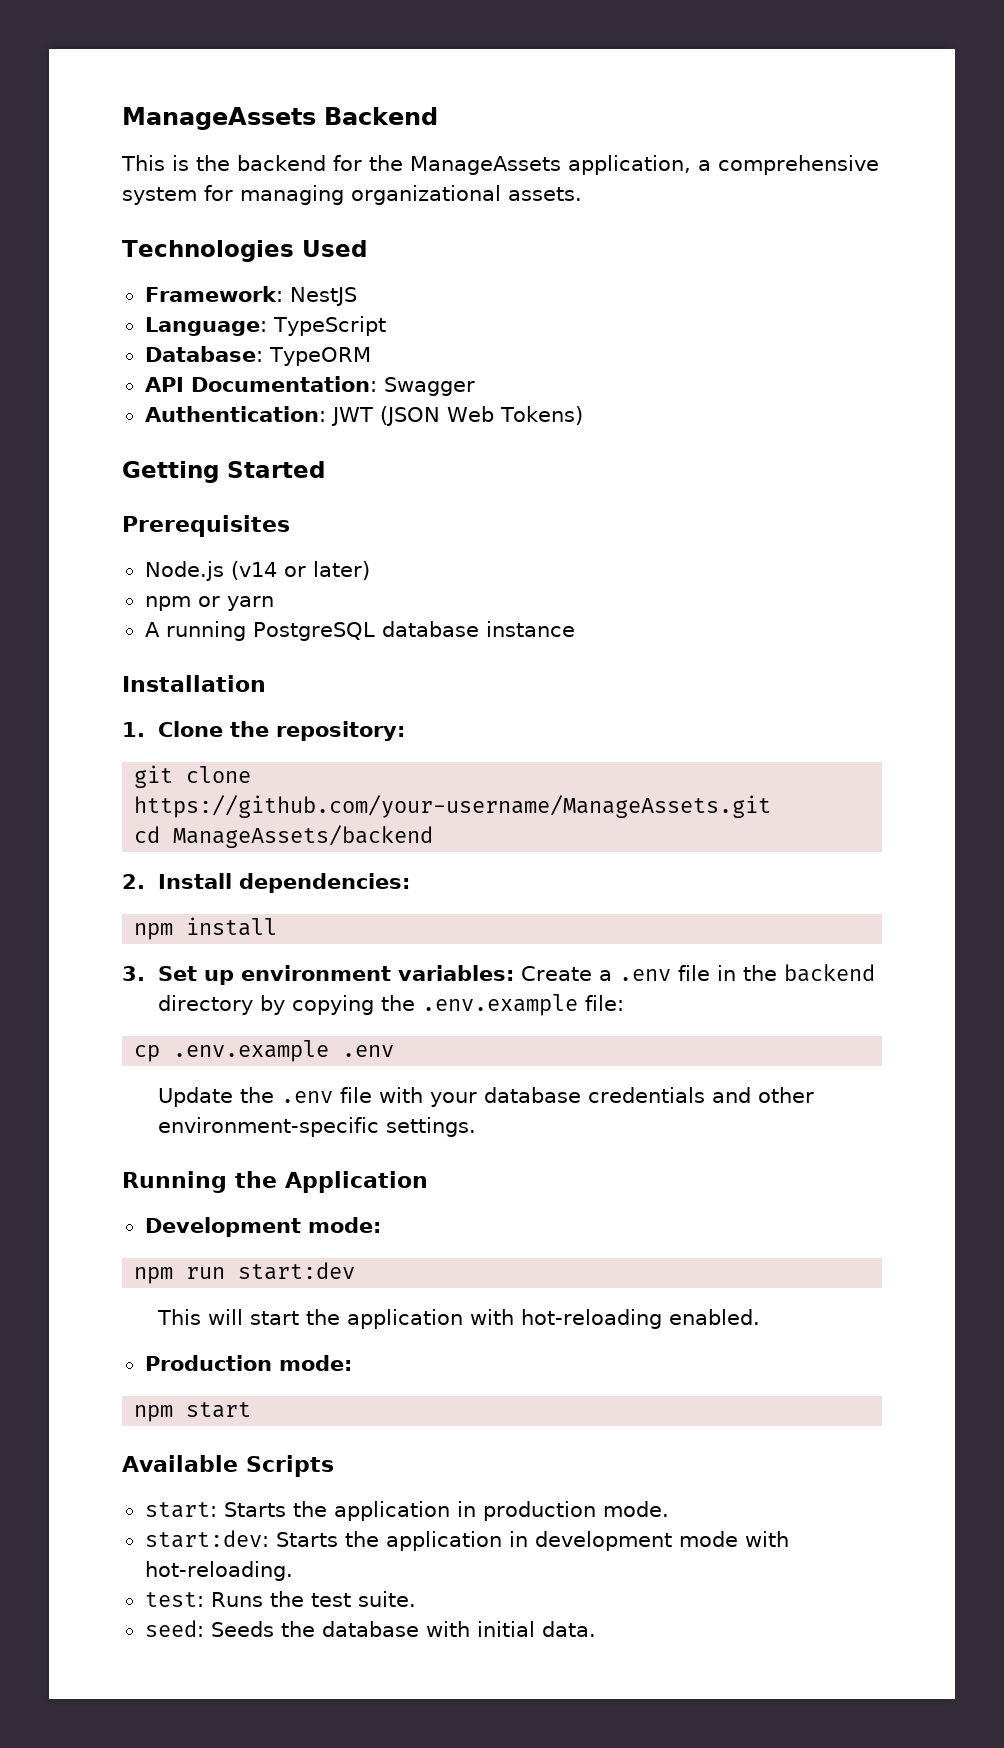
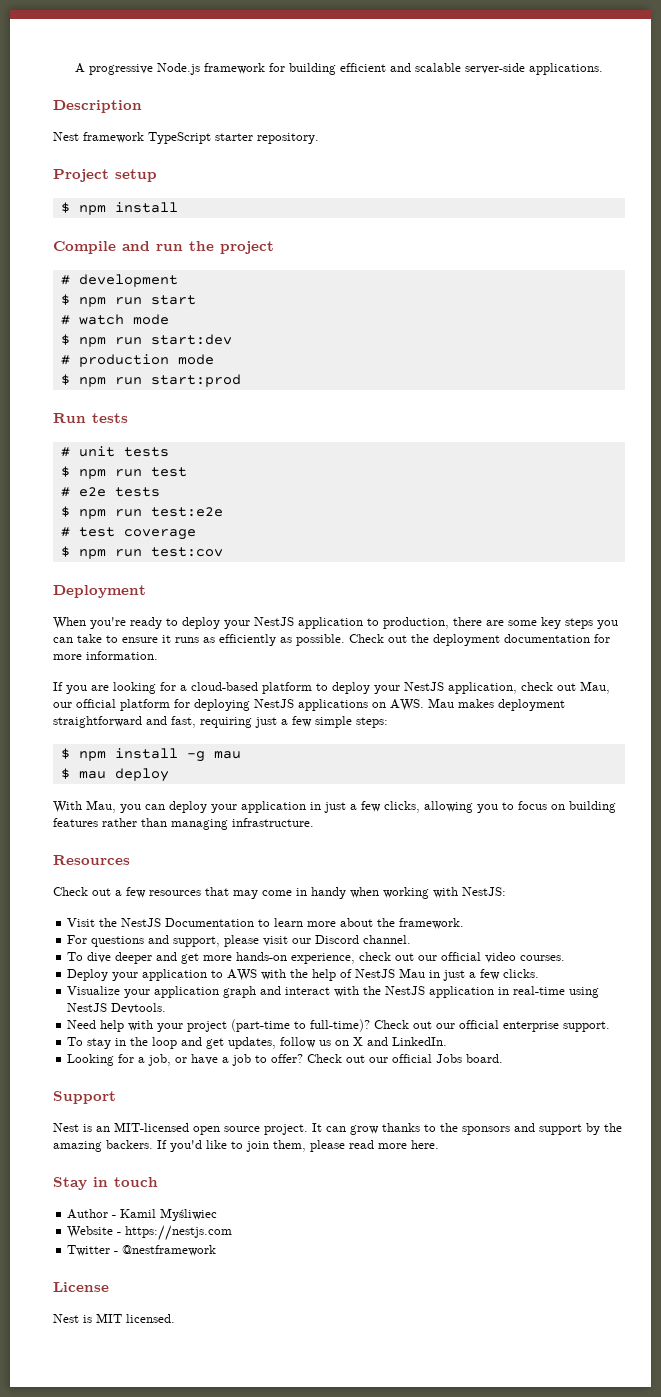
[122,107,438,130] [121,155,879,175] [122,185,582,205] [122,240,367,262] [144,286,357,306] [144,316,386,336] [144,346,371,366] [144,376,475,396] [144,406,584,426] [122,461,325,483] [122,515,290,537] [144,561,370,581] [144,596,274,611] [144,621,575,641] [122,675,266,692] [122,721,405,741] [134,765,252,788] [134,795,772,818] [134,825,434,848] [122,873,410,893] [134,917,278,940] [122,964,875,985] [157,994,624,1016] [134,1040,395,1062] [157,1087,814,1107] [157,1117,476,1137] [122,1171,428,1193] [144,1217,381,1237] [134,1262,356,1284] [156,1309,760,1329] [144,1355,352,1371] [134,1402,252,1422] [122,1455,334,1477] [144,1501,669,1521] [144,1530,789,1551] [144,1561,293,1581] [144,1591,416,1607] [144,1620,596,1637] ManageAssets Backend // This is the backend for the ManageAssets application, a comprehensive system for managing organizational assets. // Technologies Used // Framework: NestJS // Language: TypeScript // Database: TypeORM // API Documentation: Swagger // Authentication: JWT (JSON Web Tokens) // Getting Started // Prerequisites // Node.js (v14 or later) // npm or yarn // A running PostgreSQL database instance // Installation // 1. Clone the repository: // git clone https://github.com/your-username/ManageAssets.git // cd ManageAssets/backend // 2. Install dependencies: // npm install // 3. Set up environment variables: Create a .env file in the backend directory by copying the .env.example file: // cp .env.example .env // Update the .env file with your database credentials and other environment-specific settings. // Running the Application // Development mode: // npm run start:dev // This will start the application with hot-reloading enabled. // Production mode: // npm start // Available Scripts // start: Starts the application in production mode. // start:dev: Starts the application in development mode with hot-reloading. // test: Runs the test suite. // seed: Seeds the database with initial data. -> [75,63,603,75] [53,100,142,113] [53,132,319,144] [53,169,157,182] [60,202,178,215] [53,241,274,254] [60,274,178,287] [60,294,196,307] [60,314,169,325] [60,334,232,347] [60,354,214,367] [60,374,241,387] [53,413,128,423] [60,446,169,457] [60,466,187,479] [60,487,160,497] [60,506,223,519] [60,527,196,540] [60,546,223,559] [53,585,146,598] [53,617,618,629] [53,634,610,646] [53,651,158,660] [53,681,610,694] [53,698,565,711] [53,716,388,728] [60,748,241,762] [60,768,169,782] [53,800,616,813] [53,818,314,830] [53,855,130,865] [53,887,506,899] [67,918,465,929] [67,935,412,947] [67,952,566,964] [67,968,540,981] [67,986,600,998] [67,1003,167,1014] [67,1019,611,1032] [67,1037,448,1049] [67,1054,504,1066] [53,1091,116,1104] [53,1122,622,1135] [53,1140,439,1152] [53,1177,158,1190] [67,1208,218,1221] [67,1225,233,1241] [67,1245,217,1256] [53,1282,109,1292] [53,1313,175,1323] A progressive Node.js framework for building efficient and scalable server-side applications. // Description // Nest framework TypeScript starter repository. // Project setup // $ npm install // Compile and run the project // # development // $ npm run start // # watch mode // $ npm run start:dev // # production mode // $ npm run start:prod // Run tests // # unit tests // $ npm run test // # e2e tests // $ npm run test:e2e // # test coverage // $ npm run test:cov // Deployment // When you're ready to deploy your NestJS application to production, there are some key steps you can take to ensure it runs as efficiently as possible. Check out the deployment documentation for more information. // If you are looking for a cloud-based platform to deploy your NestJS application, check out Mau, our official platform for deploying NestJS applications on AWS. Mau makes deployment straightforward and fast, requiring just a few simple steps: // $ npm install -g mau // $ mau deploy // With Mau, you can deploy your application in just a few clicks, allowing you to focus on building features rather than managing infrastructure. // Resources // Check out a few resources that may come in handy when working with NestJS: // Visit the NestJS Documentation to learn more about the framework. // For questions and support, please visit our Discord channel. // To dive deeper and get more hands-on experience, check out our official video courses. // Deploy your application to AWS with the help of NestJS Mau in just a few clicks. // Visualize your application graph and interact with the NestJS application in real-time using NestJS Devtools. // Need help with your project (part-time to full-time)? Check out our official enterprise support. // To stay in the loop and get updates, follow us on X and LinkedIn. // Looking for a job, or have a job to offer? Check out our official Jobs board. // Support // Nest is an MIT-licensed open source project. It can grow thanks to the sponsors and support by the amazing backers. If you'd like to join them, please read more here. // Stay in touch // Author - Kamil Myśliwiec // Website - https://nestjs.com // Twitter - @nestframework // License // Nest is MIT licensed.

